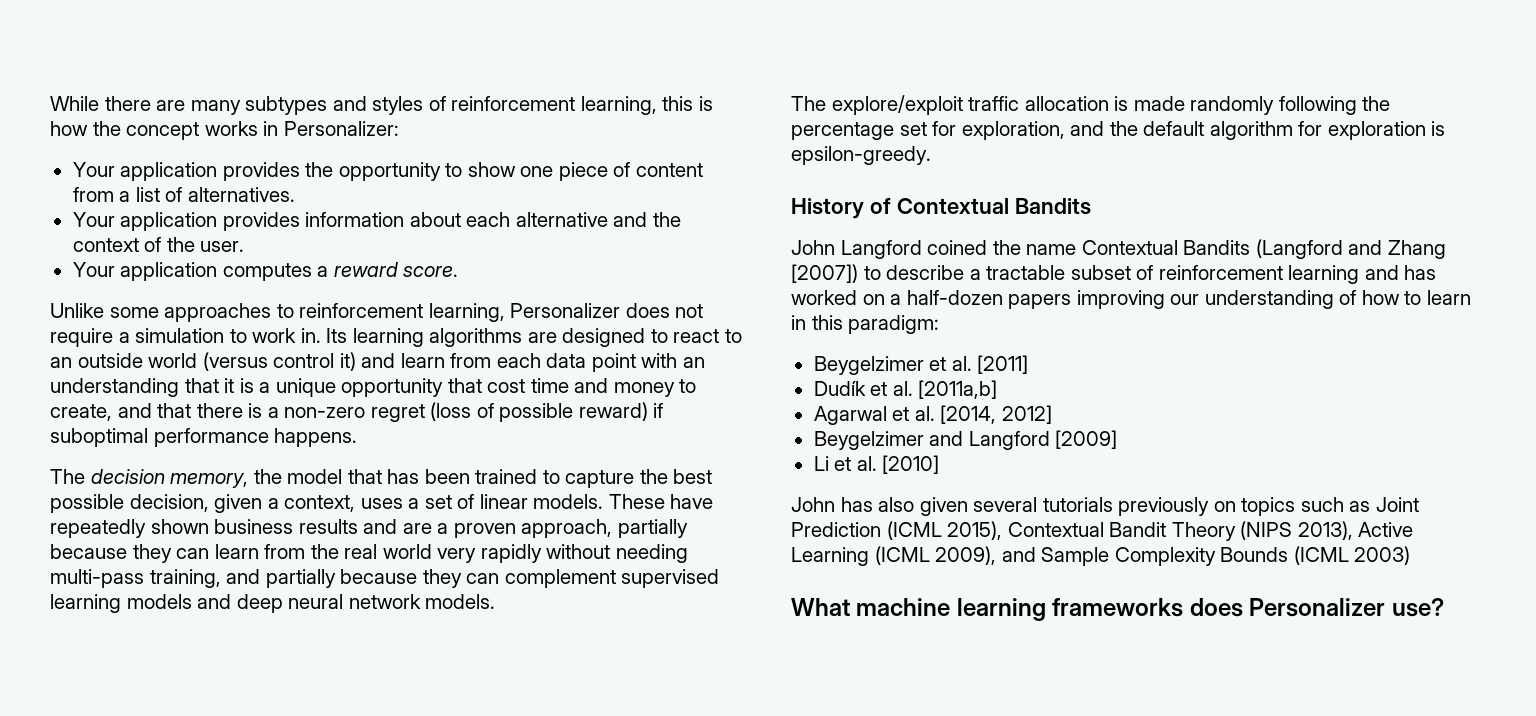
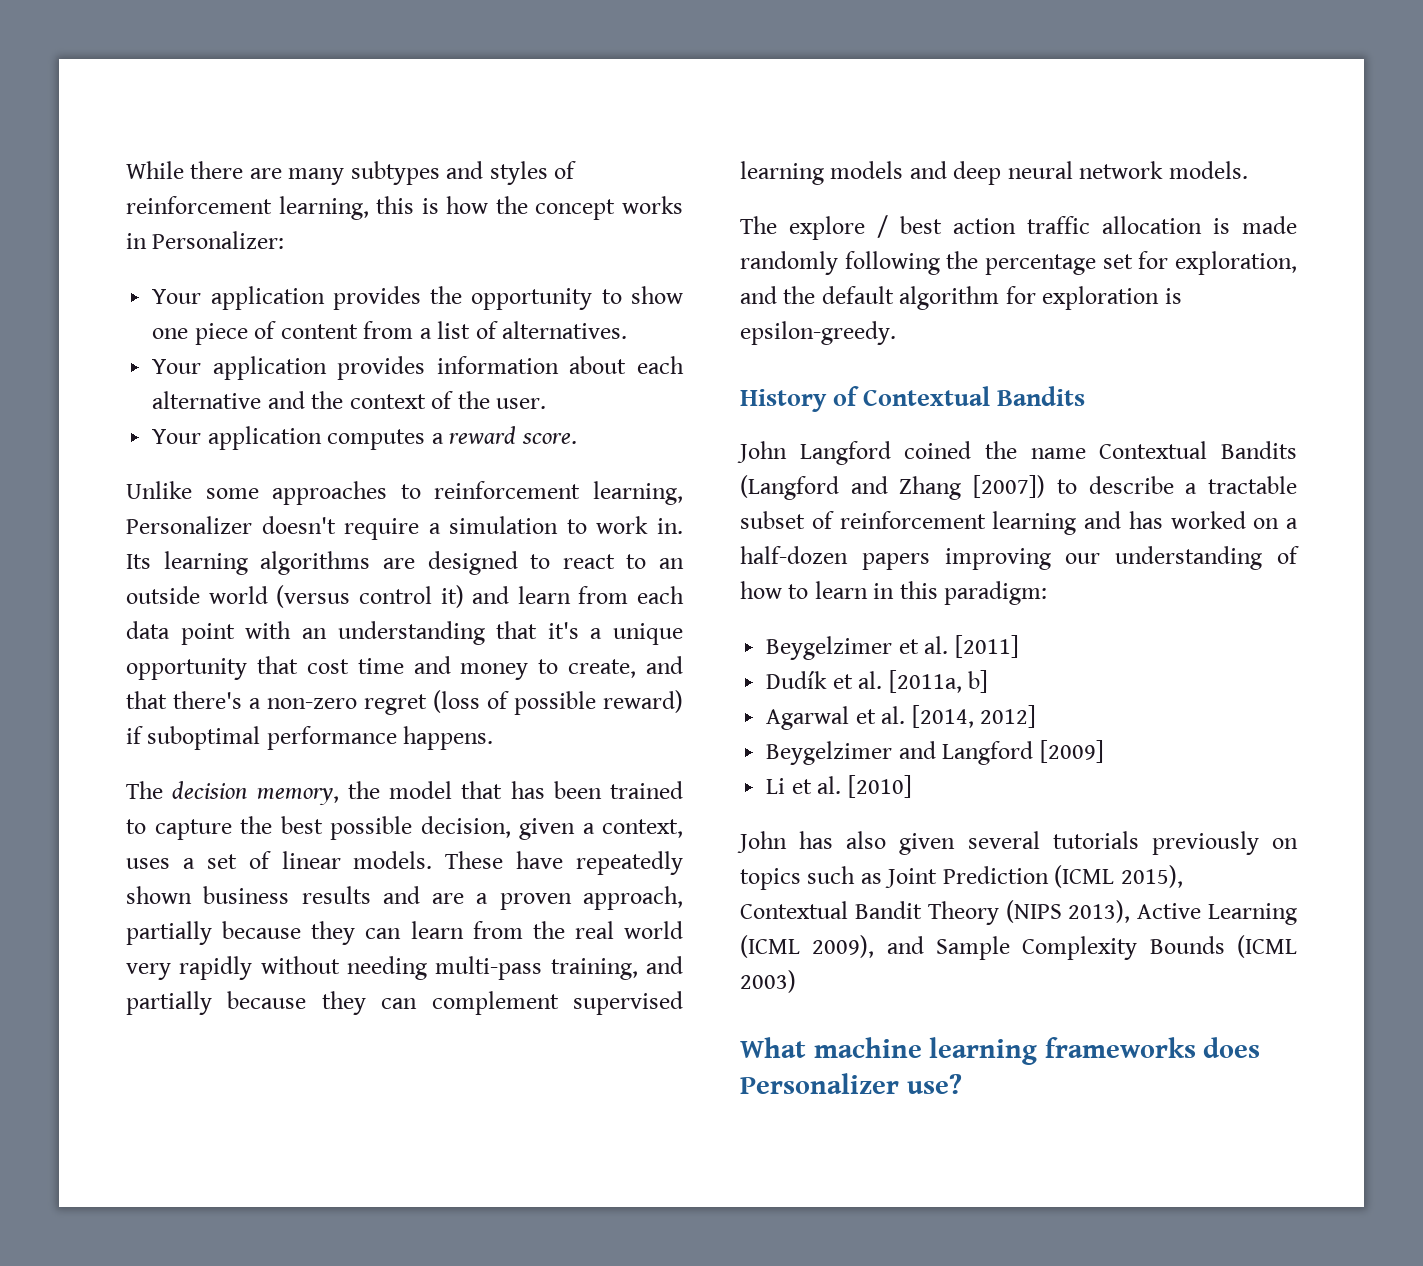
[625,303,704,318] does not -> [261,516,336,534] doesn't
[224,378,254,393] it is -> [547,622,579,639] it's
[196,403,263,418] there is -> [173,691,242,709] there's
[831,95,963,115] explore/exploit -> [789,215,1016,240] explore / best action
[918,380,998,399] [2011a,b] -> [888,670,989,693] [2011a, b]

